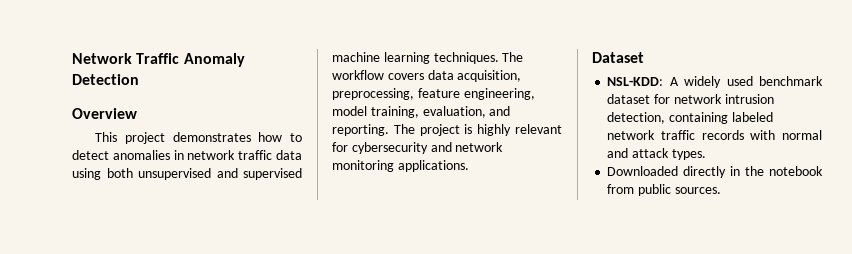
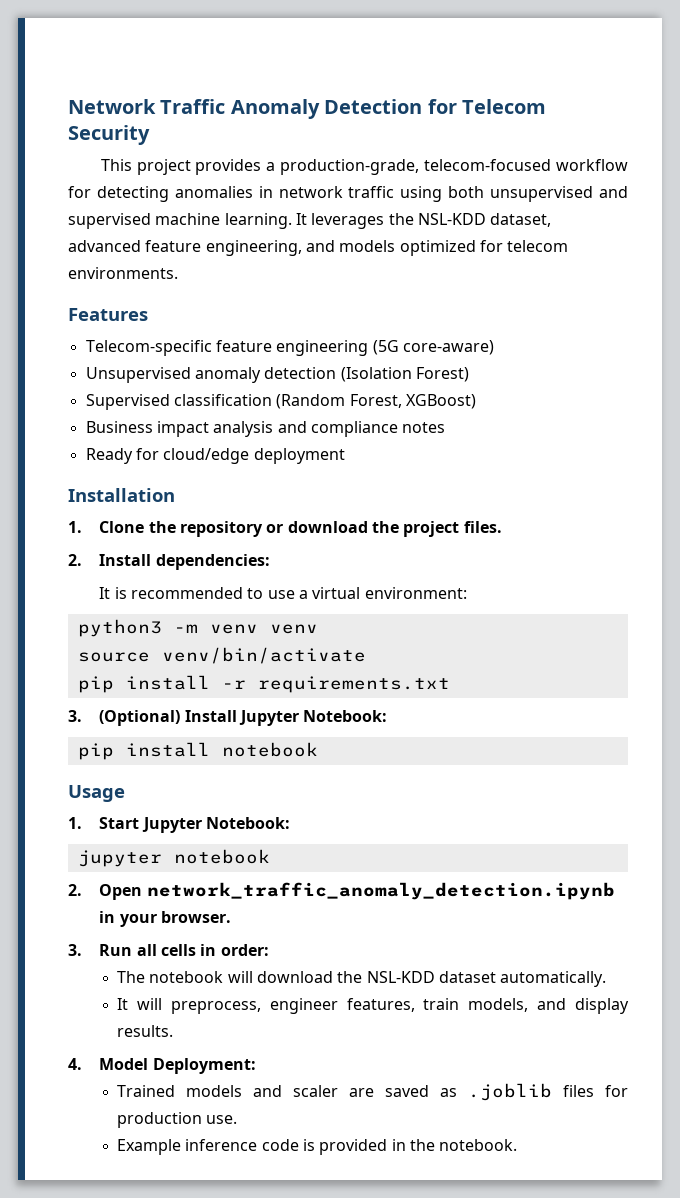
[72,108,137,119] // Overview -> [427,99,546,114] [68,125,150,145] for Telecom Security
[172,132,302,142] [72,150,109,160] demonstrates how to detect -> [195,159,628,175] [68,186,169,202] provides a production-grade, telecom-focused workflow for detecting
[276,150,302,160] data -> (395, 192) none
[383,52,524,64] [332,70,522,82] [332,88,535,100] [332,106,511,118] [332,124,562,136] [332,142,504,154] [332,160,469,172] [592,52,644,63] [607,76,823,88] [607,94,774,104] [607,112,773,124] [607,130,822,140] [607,148,706,160] [607,166,823,178] [607,184,721,196] learning techniques. The workflow covers data acquisition, preprocessing, feature engineering, model training, evaluation, and reporting. The project is highly relevant for cybersecurity and network monitoring applications. // Dataset // NSL-KDD: A widely used benchmark dataset for network intrusion detection, containing labeled network traffic records with normal and attack types. // Downloaded directly in the notebook from public sources. -> [224,213,552,229] [68,240,569,256] [68,267,178,279] [68,308,148,321] [85,340,494,356] [85,367,469,383] [85,394,476,410] [85,421,446,437] [85,448,345,464] [68,488,175,502] [68,521,502,537] [68,554,270,570] [99,587,467,599] [77,619,318,637] [77,647,366,664] [77,675,450,693] [68,710,388,726] [77,742,318,760] [68,785,125,802] [68,817,291,833] [77,849,270,867] [68,882,615,900] [99,911,232,927] [68,944,269,956] [116,971,607,987] [116,998,629,1014] [116,1025,173,1037] [68,1058,256,1074] [116,1083,628,1101] [116,1112,238,1128] [116,1139,518,1155] learning. It leverages the NSL-KDD dataset, advanced feature engineering, and models optimized for telecom environments. // Features // Telecom-specific feature engineering (5G core-aware) // Unsupervised anomaly detection (Isolation Forest) // Supervised classification (Random Forest, XGBoost) // Business impact analysis and compliance notes // Ready for cloud/edge deployment // Installation // 1. Clone the repository or download the project files. // 2. Install dependencies: // It is recommended to use a virtual environment: // python3 -m venv venv // source venv/bin/activate // pip install -r requirements.txt // 3. (Optional) Install Jupyter Notebook: // pip install notebook // Usage // 1. Start Jupyter Notebook: // jupyter notebook // 2. Open network_traffic_anomaly_detection.ipynb in your browser. // 3. Run all cells in order: // The notebook will download the NSL-KDD dataset automatically. // It will preprocess, engineer features, train models, and display results. // 4. Model Deployment: // Trained models and scaler are saved as .joblib files for production use. // Example inference code is provided in the notebook.

